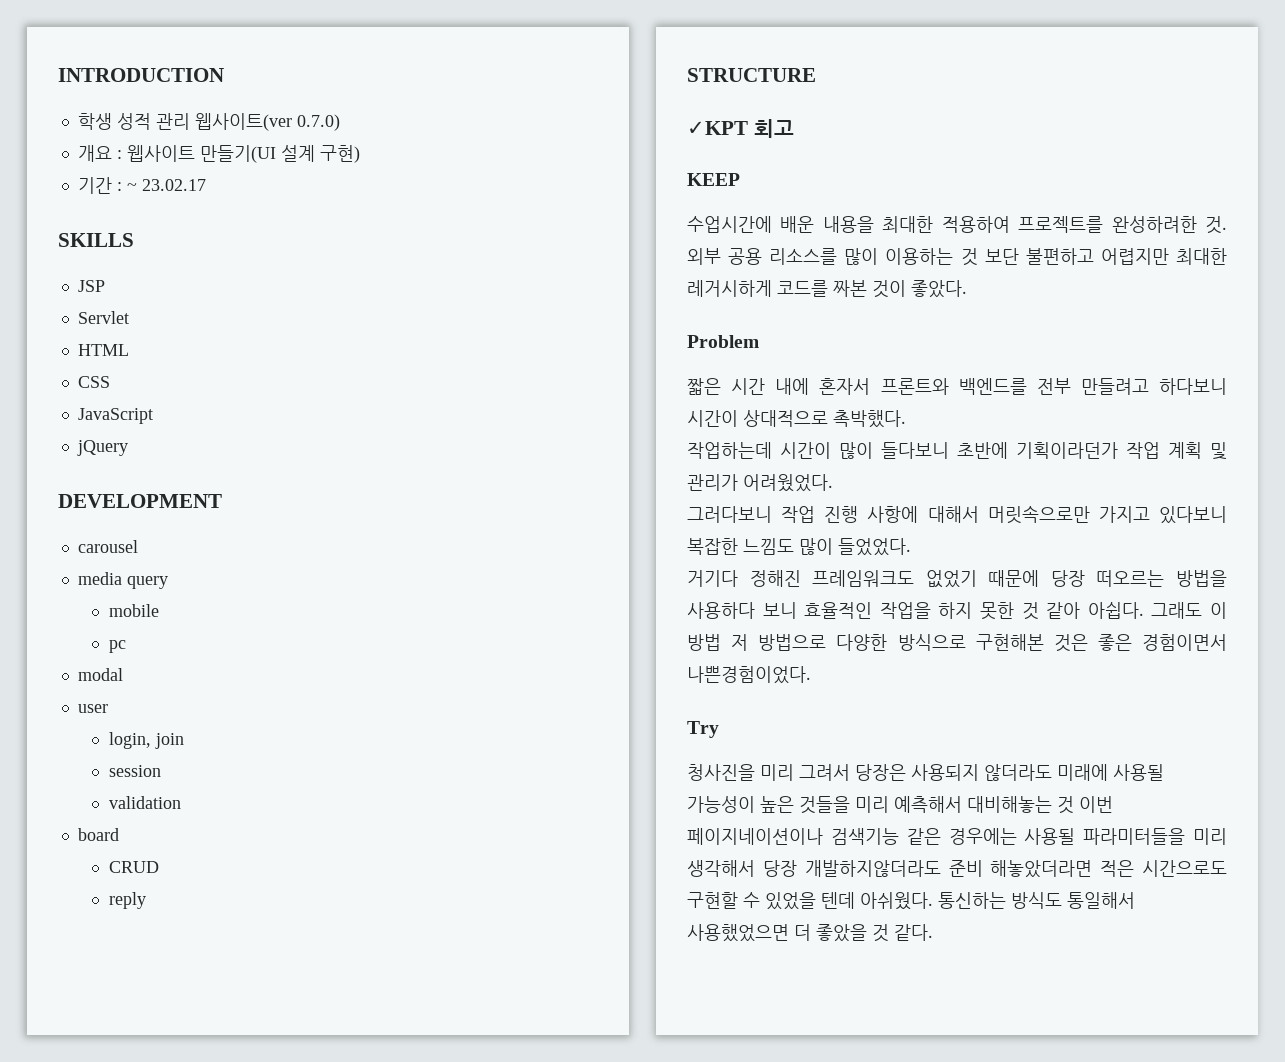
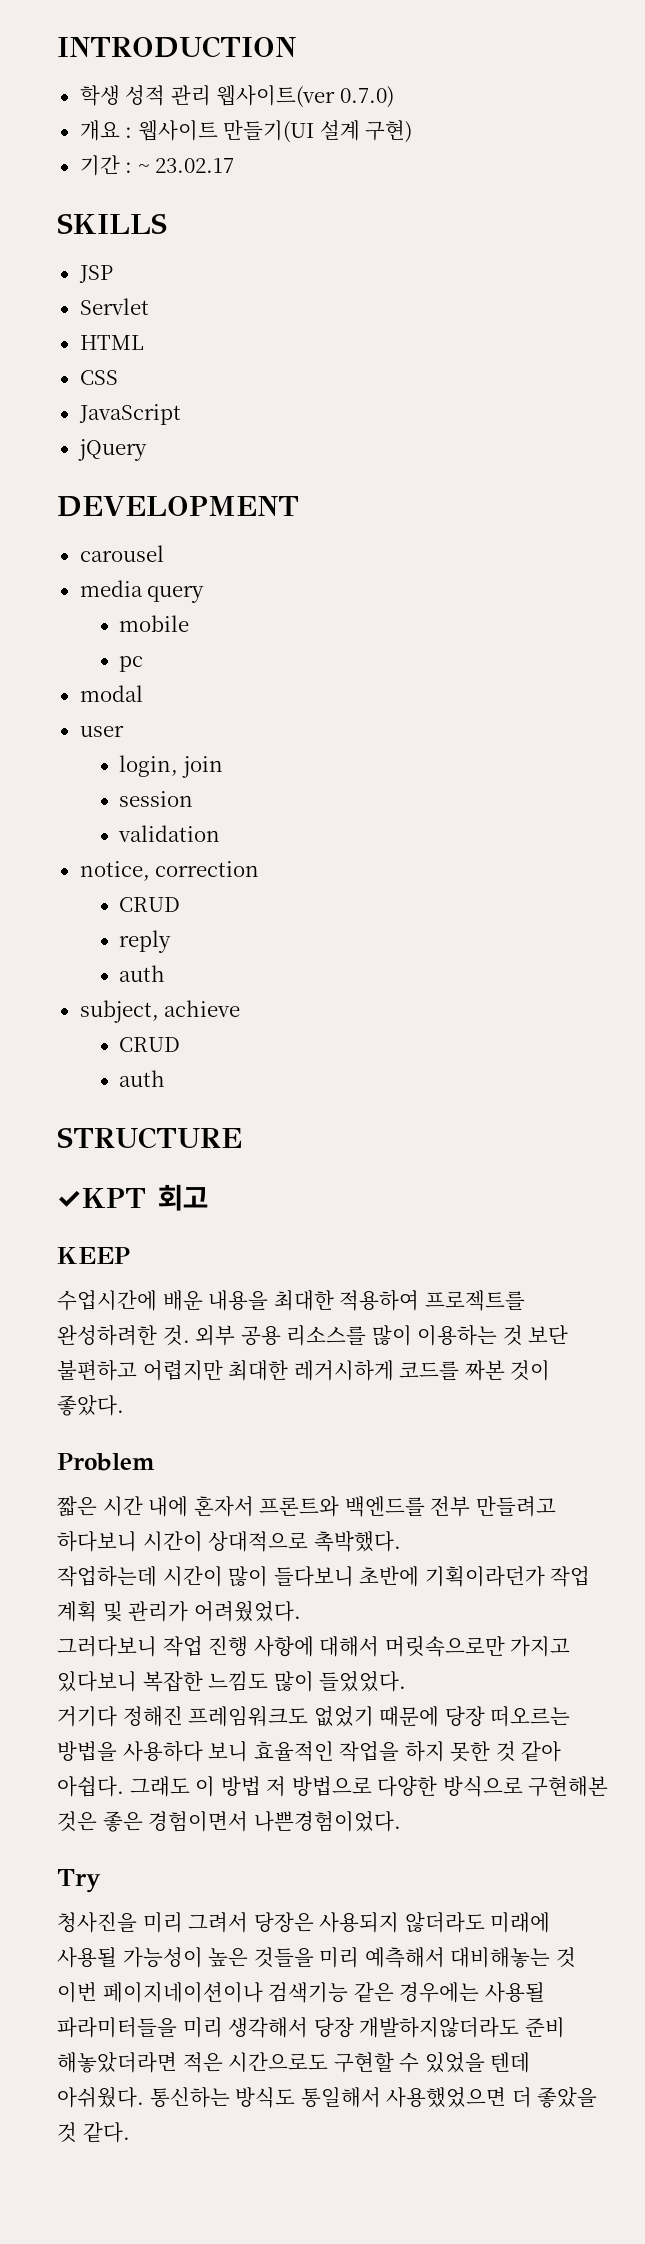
[77,828,119,841] board -> [79,861,260,881] notice, correction
(146, 900) none -> [119,965,166,982] [79,1000,241,1023] [119,1037,181,1052] [119,1070,166,1087] // auth // subject, achieve // CRUD // auth

